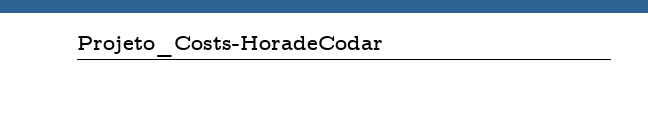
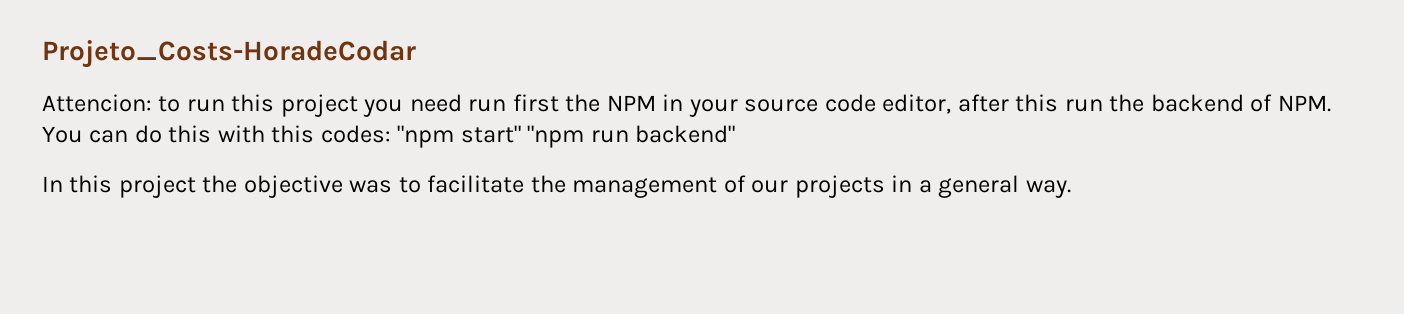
(383, 46) none -> [42,94,1331,117] [42,125,736,148] [42,175,1071,198] // Attencion: to run this project you need run first the NPM in your source code editor, after this run the backend of NPM. You can do this with this codes: "npm start" "npm run backend" // In this project the objective was to facilitate the management of our projects in a general way.

